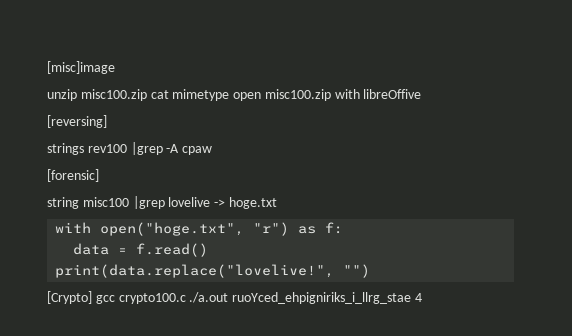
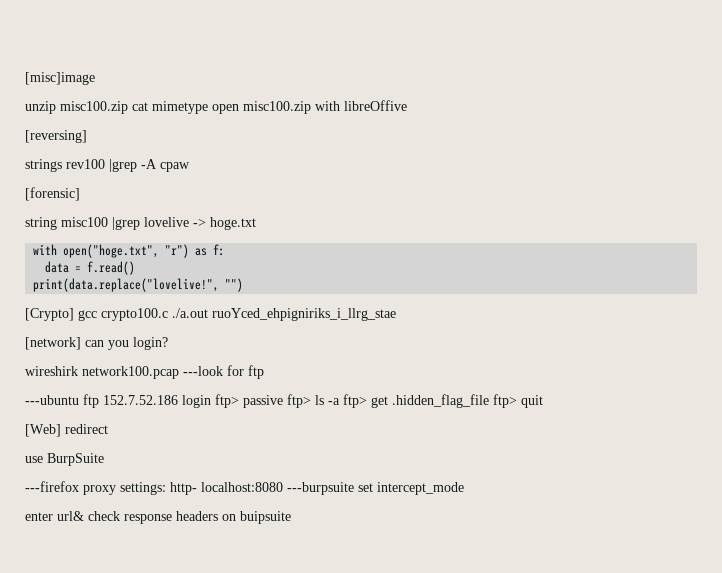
[414,293,422,302] 4 -> [25,337,168,350] [25,365,264,379] [25,394,543,408] [25,424,108,437] [25,453,104,466] [25,481,464,495] [25,511,291,524] // [network] can you login? // wireshirk network100.pcap ---look for ftp // ---ubuntu ftp 152.7.52.186 login ftp> passive ftp> ls -a ftp> get .hidden_flag_file ftp> quit // [Web] redirect // use BurpSuite // ---firefox proxy settings: http- localhost:8080 ---burpsuite set intercept_mode // enter url& check response headers on buipsuite

